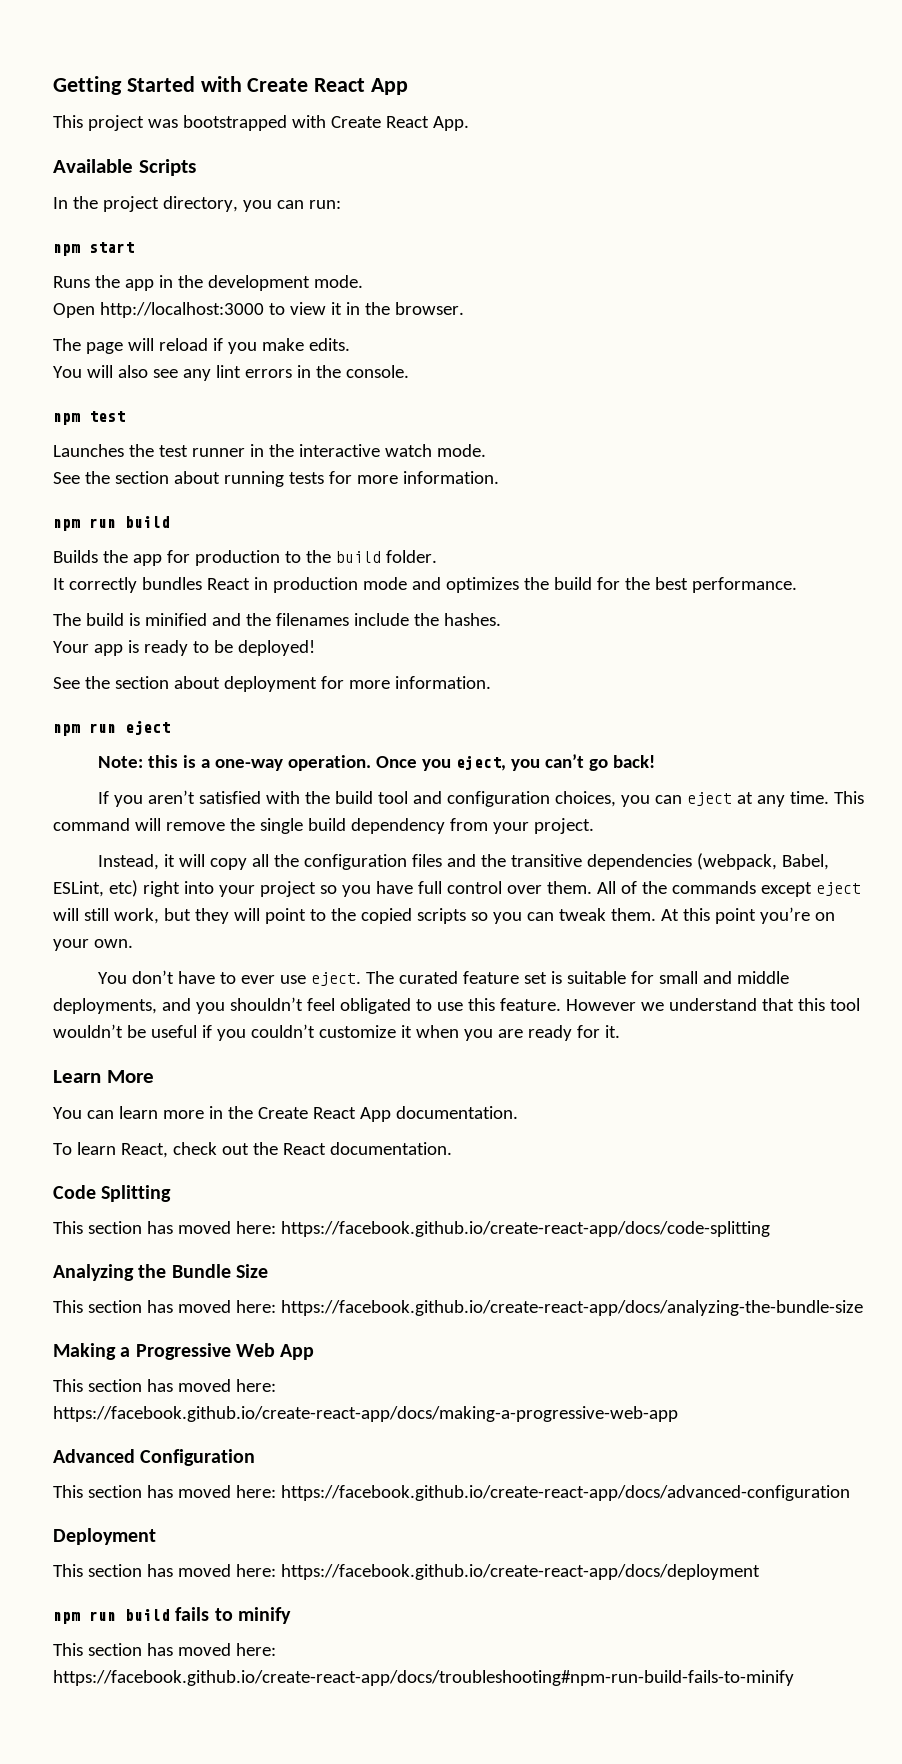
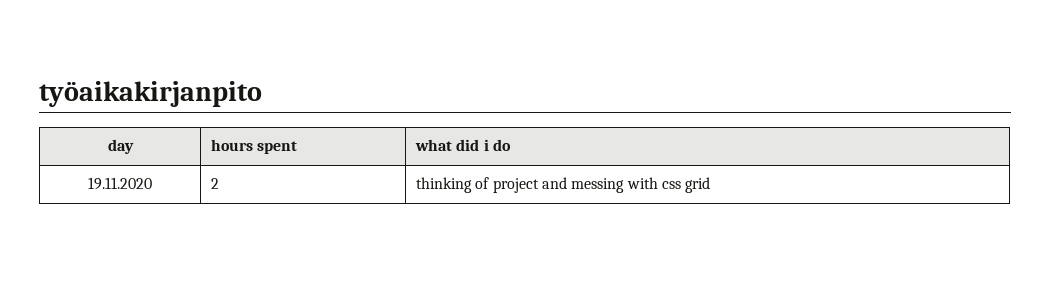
[53,76,409,95] [53,115,469,131] [53,159,196,176] [53,196,341,212] [53,242,134,256] [53,275,363,291] [53,302,464,318] [53,338,350,354] [53,365,409,381] [53,411,125,425] [53,444,486,457] [53,471,499,487] [53,516,170,531] [53,550,437,566] [53,577,797,593] [53,613,501,626] [53,640,315,656] [53,676,491,692] [53,720,170,736] [97,754,655,771] [97,790,864,807] [53,818,594,834] [97,853,829,870] [53,880,861,897] [53,907,835,924] [53,939,133,951] [97,970,789,986] [53,997,860,1014] [53,1024,620,1041] [53,1070,154,1083] [53,1106,518,1122] [53,1142,452,1158] [53,1185,172,1202] [53,1221,770,1237] [53,1264,268,1281] [53,1300,863,1316] [53,1343,315,1360] [53,1379,276,1392] [53,1406,678,1422] [53,1449,256,1466] [53,1485,850,1501] [53,1528,156,1545] [53,1564,760,1580] [53,1607,291,1624] [53,1643,276,1656] [53,1670,794,1686] Getting Started with Create React App // This project was bootstrapped with Create React App. // Available Scripts // In the project directory, you can run: // npm start // Runs the app in the development mode. // Open http://localhost:3000 to view it in the browser. // The page will reload if you make edits. // You will also see any lint errors in the console. // npm test // Launches the test runner in the interactive watch mode. // See the section about running tests for more information. // npm run build // Builds the app for production to the build folder. // It correctly bundles React in production mode and optimizes the build for the best performance. // The build is minified and the filenames include the hashes. // Your app is ready to be deployed! // See the section about deployment for more information. // npm run eject // Note: this is a one-way operation. Once you eject, you can’t go back! // If you aren’t satisfied with the build tool and configuration choices, you can eject at any time. This command will remove the single build dependency from your project. // Instead, it will copy all the configuration files and the transitive dependencies (webpack, Babel, ESLint, etc) right into your project so you have full control over them. All of the commands except eject will still work, but they will point to the copied scripts so you can tweak them. At this point you’re on your own. // You don’t have to ever use eject. The curated feature set is suitable for small and middle deployments, and you shouldn’t feel obligated to use this feature. However we understand that this tool wouldn’t be useful if you couldn’t customize it when you are ready for it. // Learn More // You can learn more in the Create React App documentation. // To learn React, check out the React documentation. // Code Splitting // This section has moved here: https://facebook.github.io/create-react-app/docs/code-splitting // Analyzing the Bundle Size // This section has moved here: https://facebook.github.io/create-react-app/docs/analyzing-the-bundle-size // Making a Progressive Web App // This section has moved here: https://facebook.github.io/create-react-app/docs/making-a-progressive-web-app // Advanced Configuration // This section has moved here: https://facebook.github.io/create-react-app/docs/advanced-configuration // Deployment // This section has moved here: https://facebook.github.io/create-react-app/docs/deployment // npm run build fails to minify // This section has moved here: https://facebook.github.io/create-react-app/docs/troubleshooting#npm-run-build-fails-to-minify -> [39,81,262,107] [107,139,134,154] [210,139,298,154] [414,139,511,151] [88,177,152,190] [210,178,219,189] [415,177,711,193] työaikakirjanpito // day | hours spent | what did i do // 19.11.2020 | 2 | thinking of project and messing with css grid

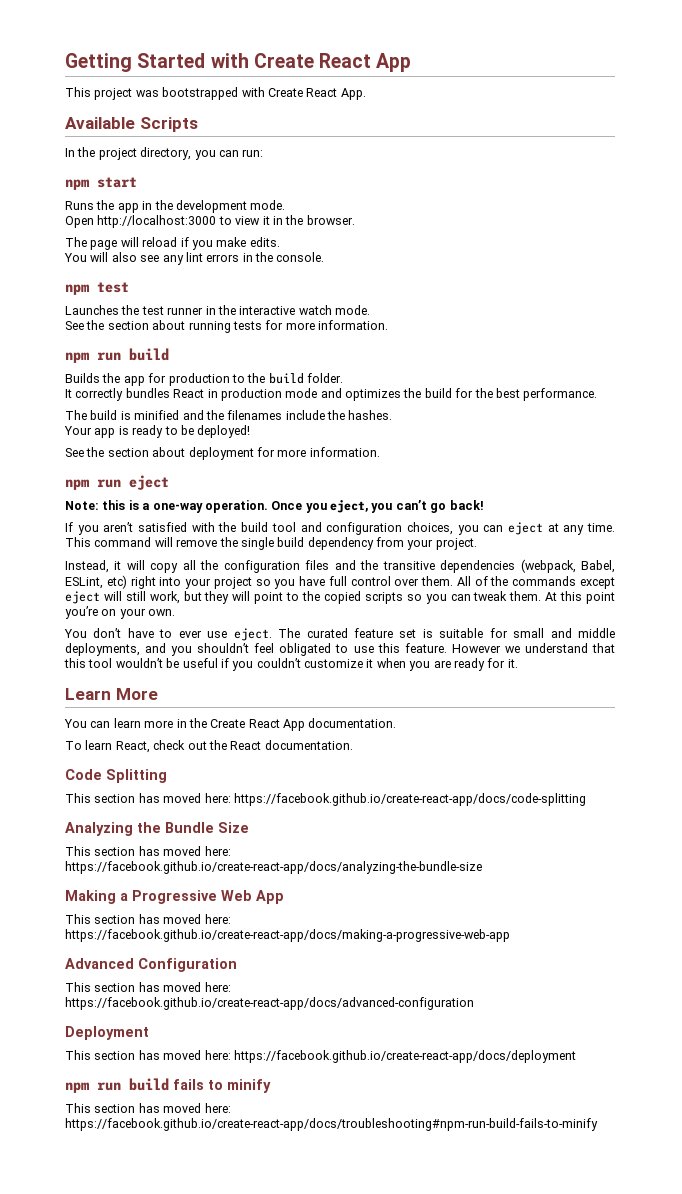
[39,81,262,107] [107,139,134,154] [210,139,298,154] [414,139,511,151] [88,177,152,190] [210,178,219,189] [415,177,711,193] työaikakirjanpito // day | hours spent | what did i do // 19.11.2020 | 2 | thinking of project and messing with css grid -> [65,53,412,72] [65,87,366,100] [65,117,198,132] [65,147,264,160] [65,177,137,190] [65,200,286,213] [65,215,355,228] [65,237,280,250] [64,252,325,265] [65,282,129,295] [65,305,370,315] [65,320,388,333] [65,348,169,363] [65,373,343,386] [65,388,598,401] [65,410,393,420] [64,425,251,438] [65,447,380,460] [65,475,169,490] [65,500,484,513] [65,522,615,535] [65,537,477,550] [65,559,615,573] [65,575,615,589] [65,591,615,604] [65,606,176,619] [64,628,615,641] [65,643,616,656] [64,658,518,671] [65,688,158,700] [64,718,397,731] [65,740,353,753] [65,769,167,783] [65,793,586,806] [65,822,249,836] [65,846,231,856] [65,861,482,874] [65,890,284,904] [65,914,231,924] [65,929,510,942] [65,958,237,972] [65,982,231,992] [65,997,474,1010] [65,1026,149,1040] [65,1050,576,1063] [65,1078,271,1093] [65,1103,231,1113] [65,1118,598,1131] Getting Started with Create React App // This project was bootstrapped with Create React App. // Available Scripts // In the project directory, you can run: // npm start // Runs the app in the development mode. // Open http://localhost:3000 to view it in the browser. // The page will reload if you make edits. // You will also see any lint errors in the console. // npm test // Launches the test runner in the interactive watch mode. // See the section about running tests for more information. // npm run build // Builds the app for production to the build folder. // It correctly bundles React in production mode and optimizes the build for the best performance. // The build is minified and the filenames include the hashes. // Your app is ready to be deployed! // See the section about deployment for more information. // npm run eject // Note: this is a one-way operation. Once you eject, you can’t go back! // If you aren’t satisfied with the build tool and configuration choices, you can eject at any time. This command will remove the single build dependency from your project. // Instead, it will copy all the configuration files and the transitive dependencies (webpack, Babel, ESLint, etc) right into your project so you have full control over them. All of the commands except eject will still work, but they will point to the copied scripts so you can tweak them. At this point you’re on your own. // You don’t have to ever use eject. The curated feature set is suitable for small and middle deployments, and you shouldn’t feel obligated to use this feature. However we understand that this tool wouldn’t be useful if you couldn’t customize it when you are ready for it. // Learn More // You can learn more in the Create React App documentation. // To learn React, check out the React documentation. // Code Splitting // This section has moved here: https://facebook.github.io/create-react-app/docs/code-splitting // Analyzing the Bundle Size // This section has moved here: https://facebook.github.io/create-react-app/docs/analyzing-the-bundle-size // Making a Progressive Web App // This section has moved here: https://facebook.github.io/create-react-app/docs/making-a-progressive-web-app // Advanced Configuration // This section has moved here: https://facebook.github.io/create-react-app/docs/advanced-configuration // Deployment // This section has moved here: https://facebook.github.io/create-react-app/docs/deployment // npm run build fails to minify // This section has moved here: https://facebook.github.io/create-react-app/docs/troubleshooting#npm-run-build-fails-to-minify

